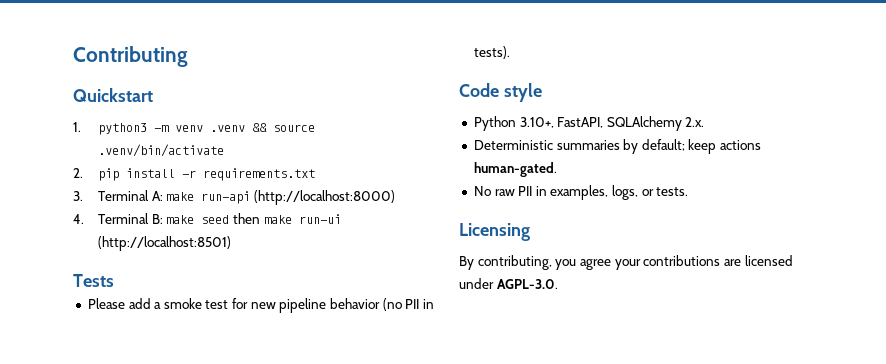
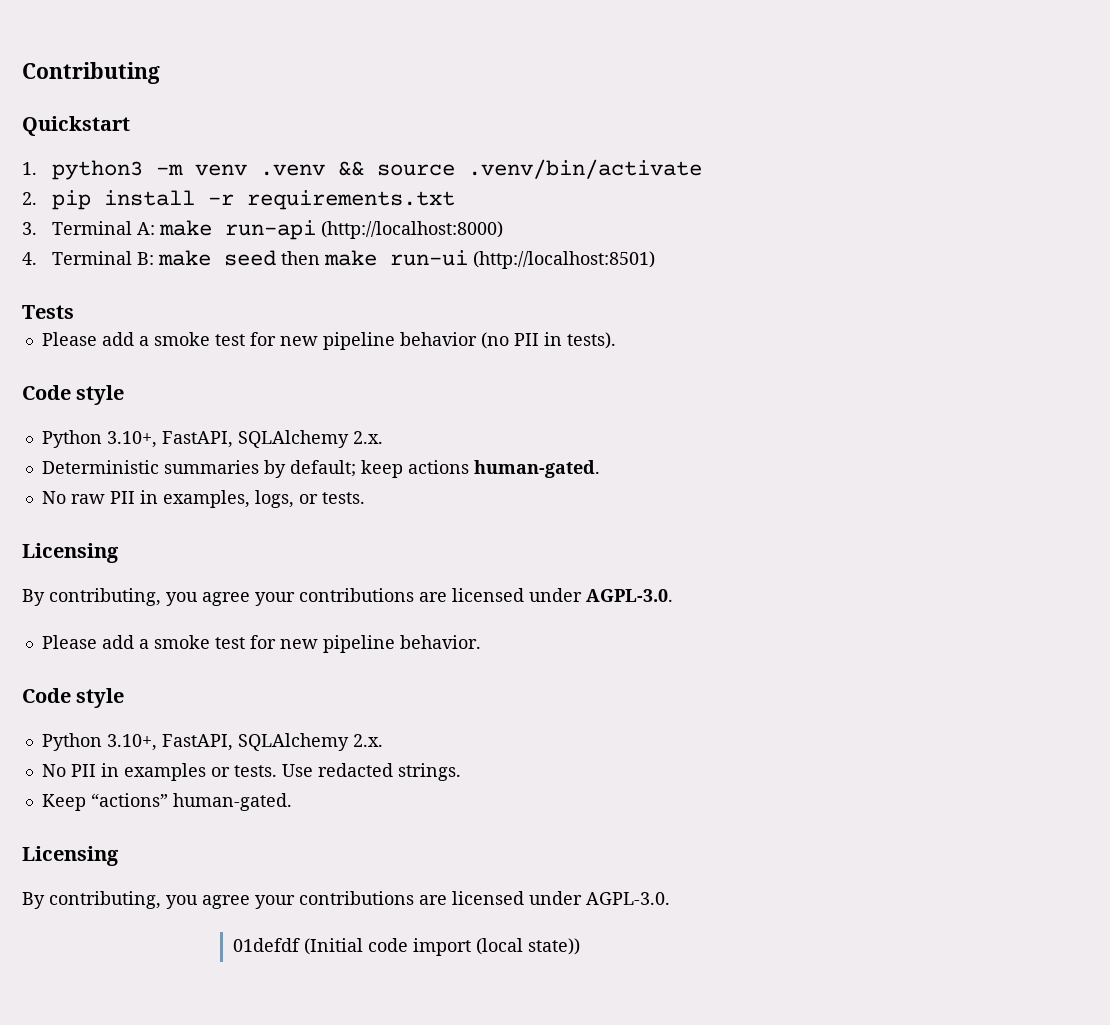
(558, 284) none -> [41,635,481,653] [22,688,125,708] [41,733,383,751] [41,763,461,781] [41,793,292,811] [22,846,119,866] [22,891,670,909] [232,938,580,956] // Please add a smoke test for new pipeline behavior. // Code style // Python 3.10+, FastAPI, SQLAlchemy 2.x. // No PII in examples or tests. Use redacted strings. // Keep “actions” human-gated. // Licensing // By contributing, you agree your contributions are licensed under AGPL-3.0. // 01defdf (Initial code import (local state))

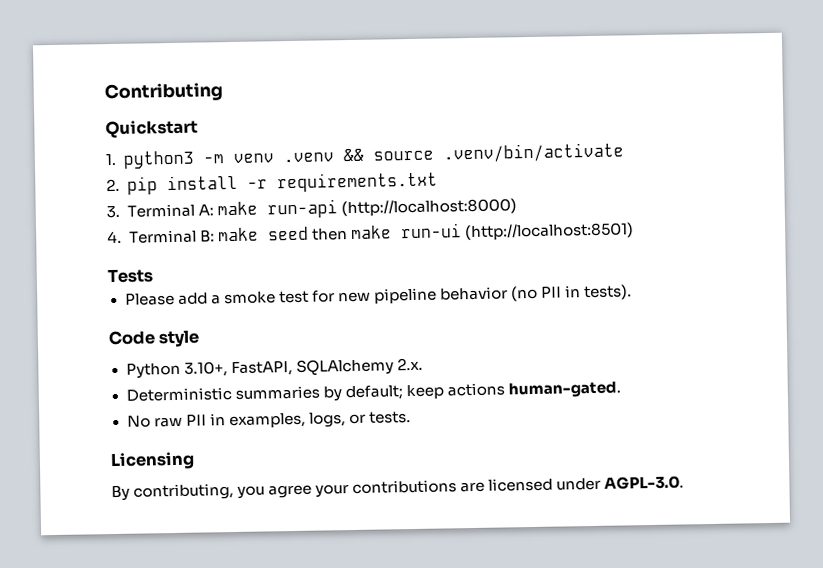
[41,635,481,653] [22,688,125,708] [41,733,383,751] [41,763,461,781] [41,793,292,811] [22,846,119,866] [22,891,670,909] [232,938,580,956] // Please add a smoke test for new pipeline behavior. // Code style // Python 3.10+, FastAPI, SQLAlchemy 2.x. // No PII in examples or tests. Use redacted strings. // Keep “actions” human-gated. // Licensing // By contributing, you agree your contributions are licensed under AGPL-3.0. // 01defdf (Initial code import (local state)) -> (685, 482) none

